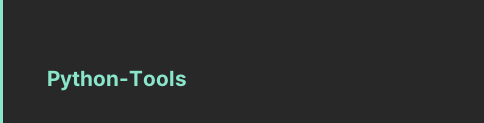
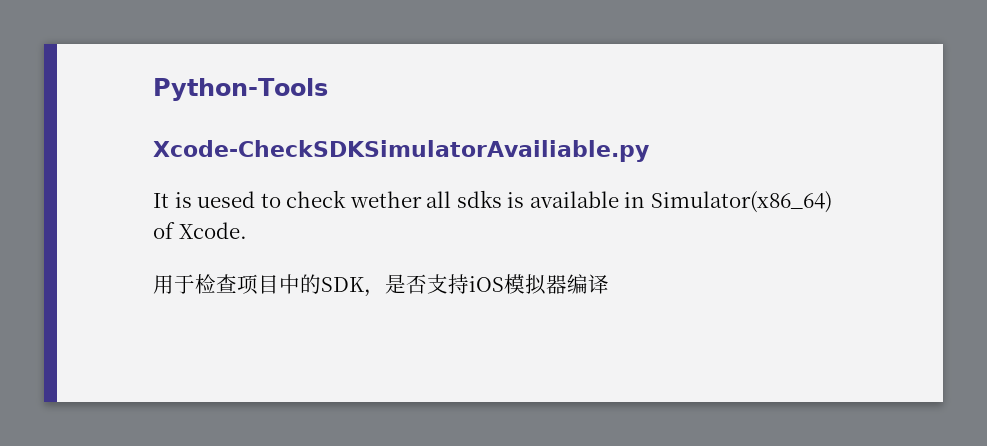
(187, 80) none -> [153,140,649,162] [153,190,832,213] [153,222,247,239] [153,274,609,297] // Xcode-CheckSDKSimulatorAvailiable.py // It is uesed to check wether all sdks is available in Simulator(x86_64) of Xcode. // 用于检查项目中的SDK，是否支持iOS模拟器编译

